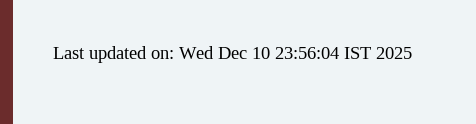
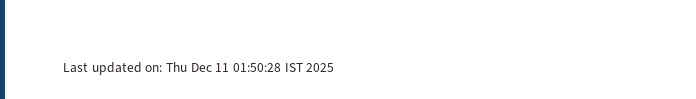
[179,46,339,59] Wed Dec 10 23:56:04 -> [165,62,281,72] Thu Dec 11 01:50:28

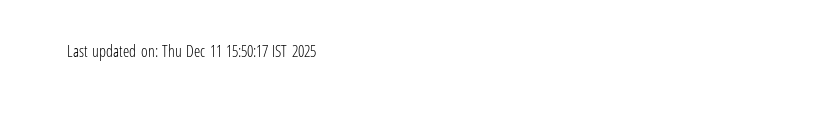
[232,63,281,72] 01:50:28 -> [225,45,268,57] 15:50:17

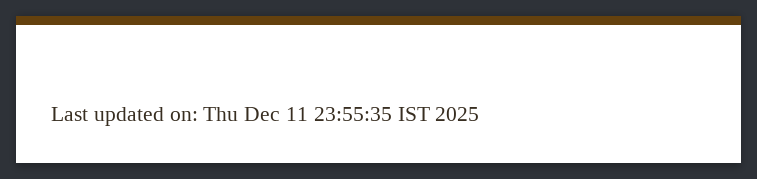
[225,45,268,57] 15:50:17 -> [313,107,392,121] 23:55:35

